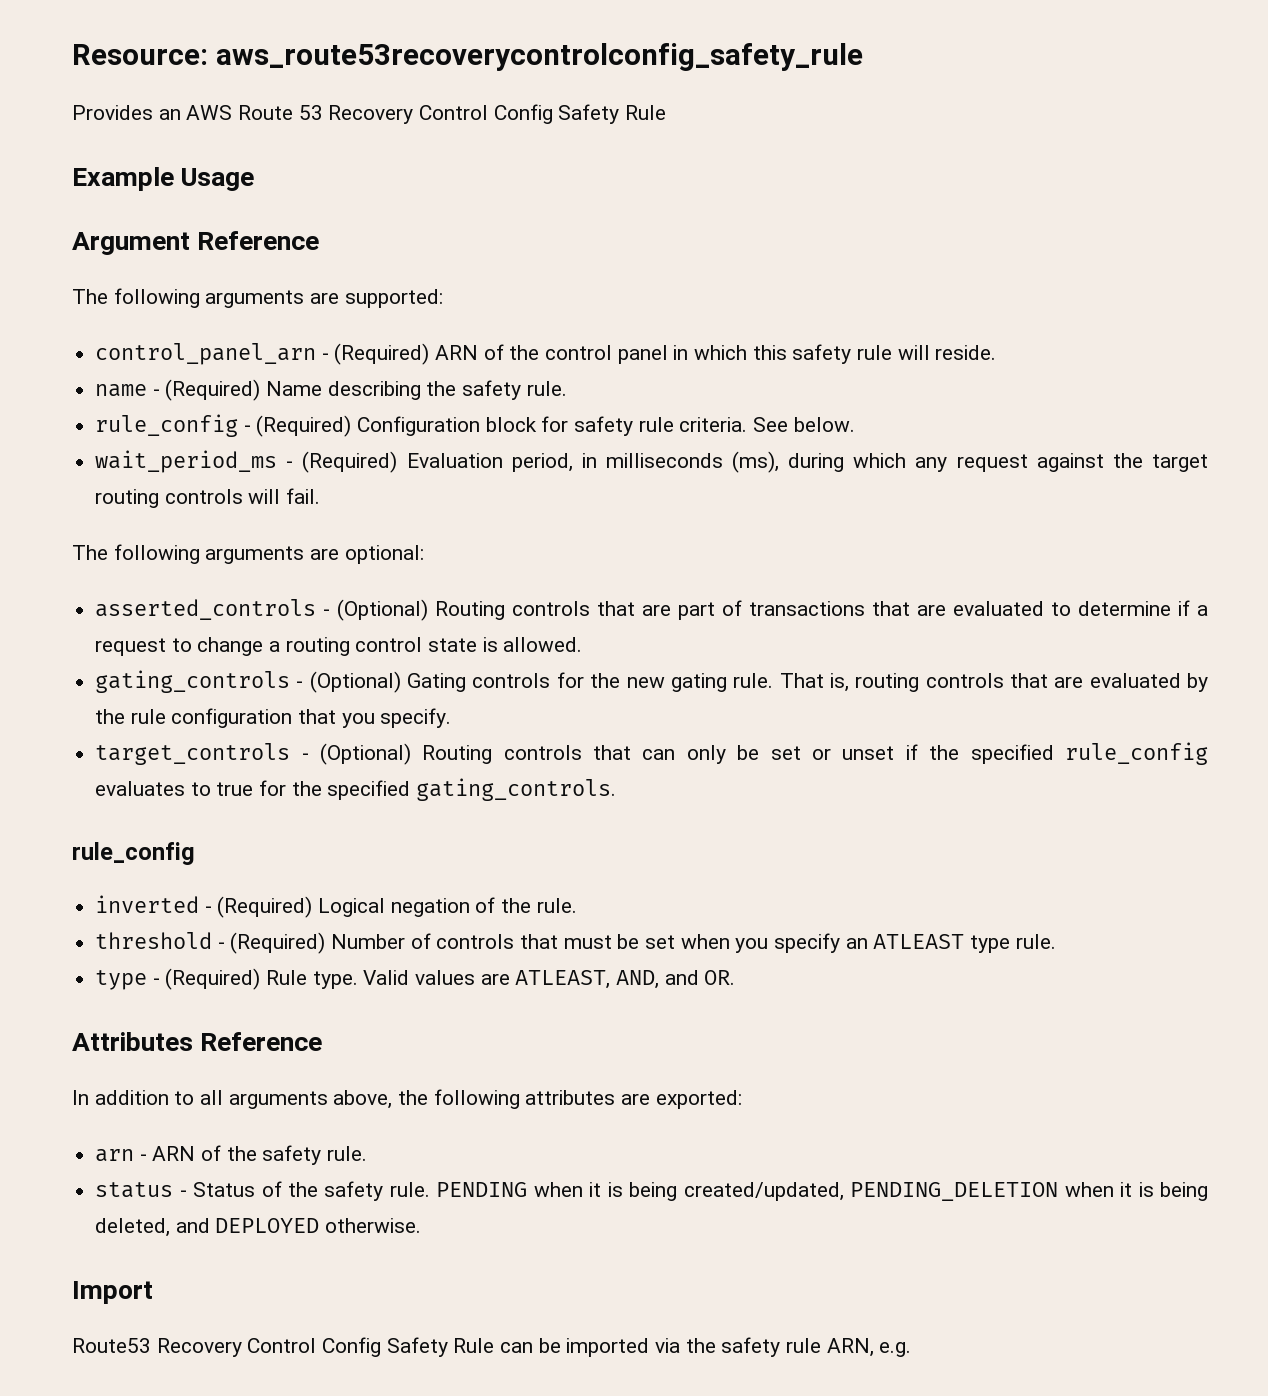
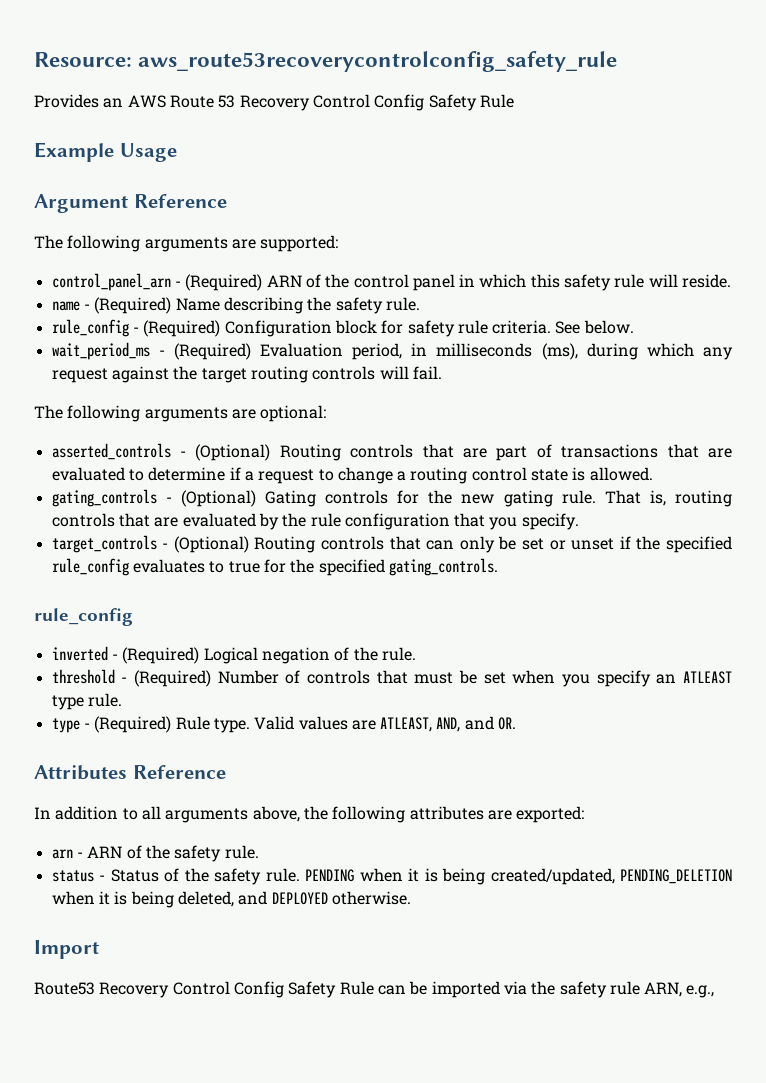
[879,1342,912,1357] e.g. -> [686,985,715,998] e.g.,

